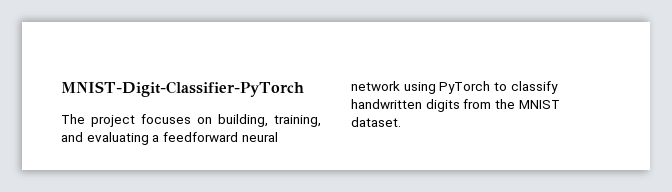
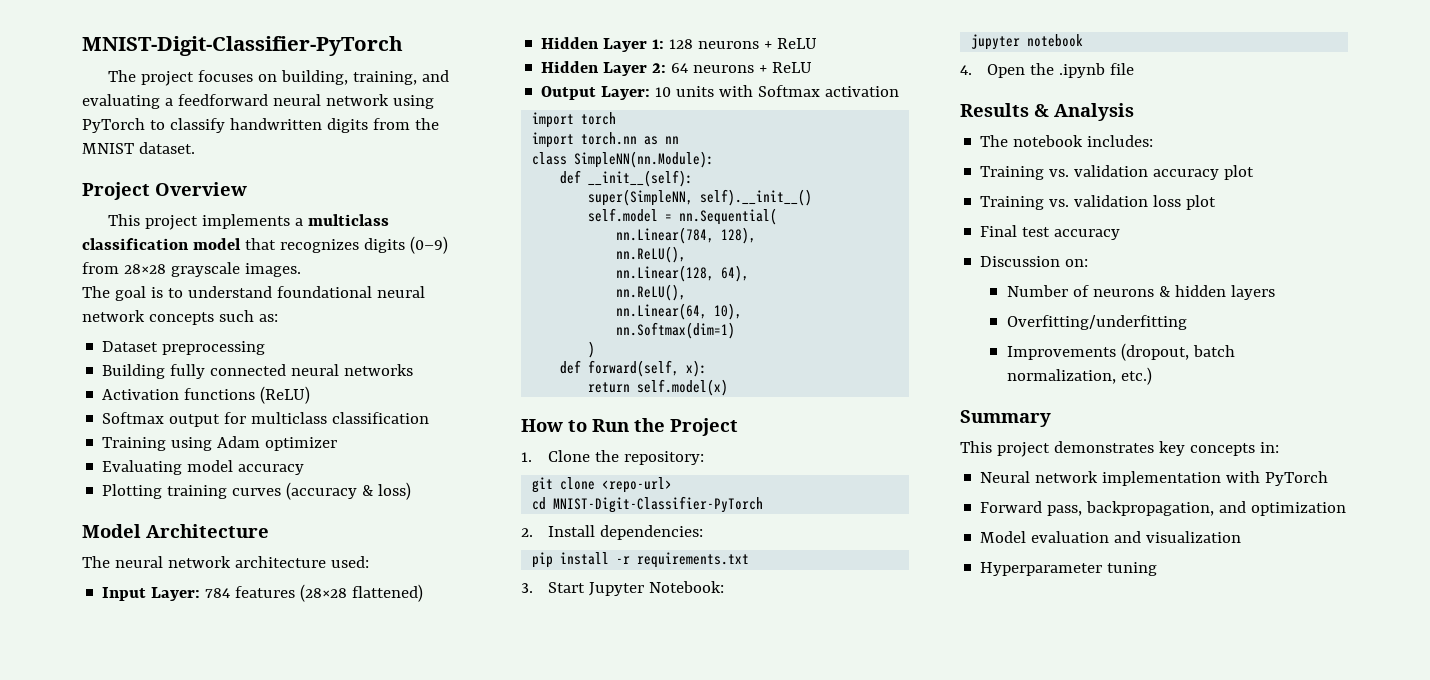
(401, 122) none -> [82,182,247,200] [108,214,390,230] [82,236,448,254] [82,262,301,277] [82,286,425,301] [82,310,278,325] [102,341,266,355] [102,364,414,379] [102,386,311,404] [102,412,430,427] [102,436,338,451] [102,460,305,475] [102,482,412,500] [82,524,269,538] [82,556,369,568] [102,584,424,602] [541,37,818,52] [541,61,813,76] [541,85,900,100] [532,112,617,128] [532,132,680,148] [532,151,715,168] [560,170,694,187] [588,189,813,206] [588,208,778,225] [616,227,757,244] [616,246,687,263] [616,265,750,282] [616,284,687,301] [616,303,743,320] [616,322,736,339] [588,341,596,358] [560,360,708,377] [588,379,729,396] [521,418,738,436] [521,450,704,465] [532,477,673,493] [532,496,764,513] [521,525,703,540] [532,552,750,568] [521,581,724,596] [971,34,1084,50] [960,63,1134,78] [960,103,1134,121] [980,135,1154,147] [980,165,1255,180] [980,195,1217,210] [980,225,1121,240] [980,256,1089,267] [1007,285,1276,300] [1007,315,1188,330] [1007,343,1236,361] [1007,367,1153,385] [960,410,1051,427] [960,441,1279,457] [980,471,1329,486] [980,501,1347,516] [980,531,1242,543] [980,562,1158,576] // Project Overview // This project implements a multiclass classification model that recognizes digits (0–9) from 28×28 grayscale images. // The goal is to understand foundational neural network concepts such as: // Dataset preprocessing // Building fully connected neural networks // Activation functions (ReLU) // Softmax output for multiclass classification // Training using Adam optimizer // Evaluating model accuracy // Plotting training curves (accuracy & loss) // Model Architecture // The neural network architecture used: // Input Layer: 784 features (28×28 flattened) // Hidden Layer 1: 128 neurons + ReLU // Hidden Layer 2: 64 neurons + ReLU // Output Layer: 10 units with Softmax activation // import torch // import torch.nn as nn // class SimpleNN(nn.Module): // def __init__(self): // super(SimpleNN, self).__init__() // self.model = nn.Sequential( // nn.Linear(784, 128), // nn.ReLU(), // nn.Linear(128, 64), // nn.ReLU(), // nn.Linear(64, 10), // nn.Softmax(dim=1) // ) // def forward(self, x): // return self.model(x) // How to Run the Project // 1. Clone the repository: // git clone <repo-url> // cd MNIST-Digit-Classifier-PyTorch // 2. Install dependencies: // pip install -r requirements.txt // 3. Start Jupyter Notebook: // jupyter notebook // 4. Open the .ipynb file // Results & Analysis // The notebook includes: // Training vs. validation accuracy plot // Training vs. validation loss plot // Final test accuracy // Discussion on: // Number of neurons & hidden layers // Overfitting/underfitting // Improvements (dropout, batch normalization, etc.) // Summary // This project demonstrates key concepts in: // Neural network implementation with PyTorch // Forward pass, backpropagation, and optimization // Model evaluation and visualization // Hyperparameter tuning

